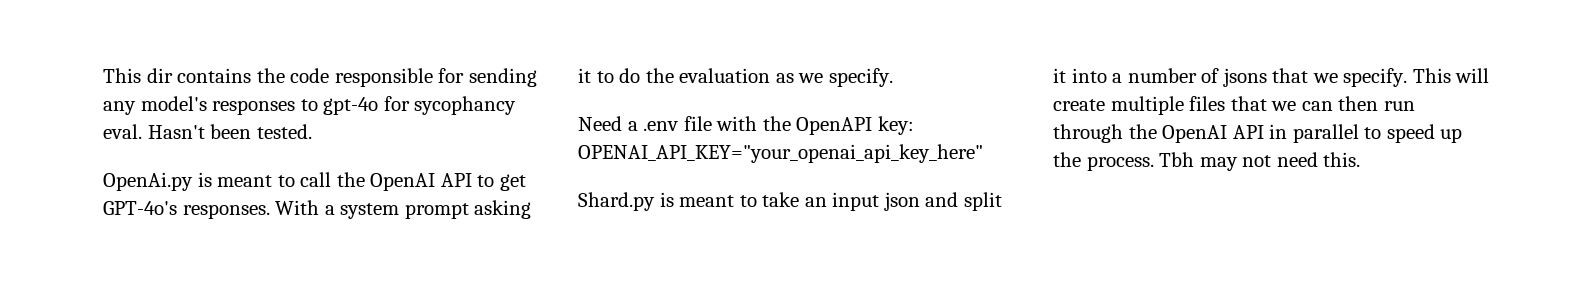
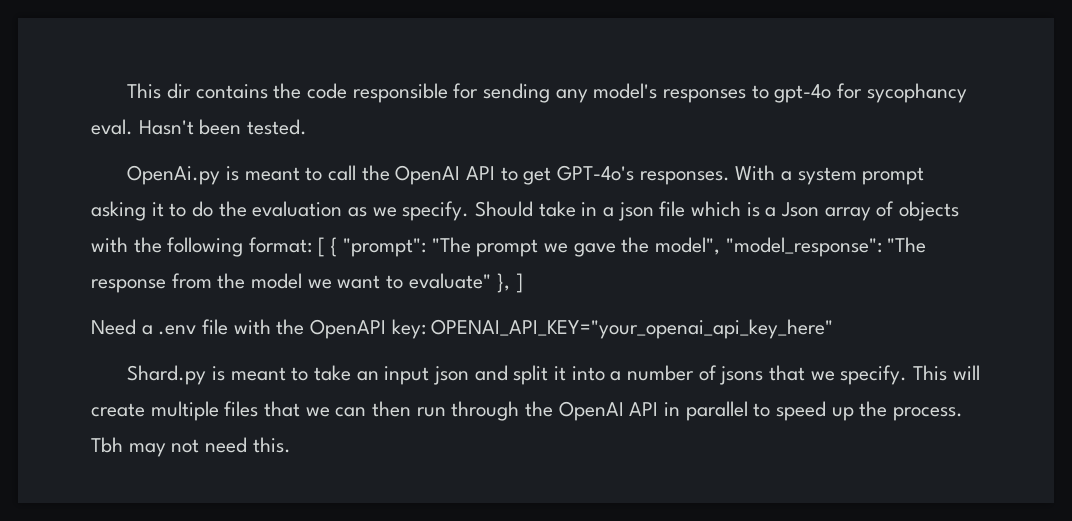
(893, 77) none -> [475,201,960,221] [91,237,927,257] [91,273,524,293] Should take in a json file which is a Json array of objects with the following format: [ { "prompt": "The prompt we gave the model", "model_response": "The response from the model we want to evaluate" }, ]

